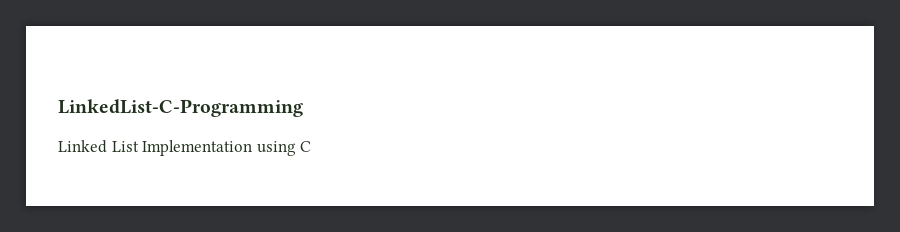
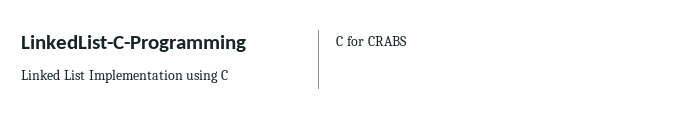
(312, 146) none -> [336,36,407,46] // C for CRABS

